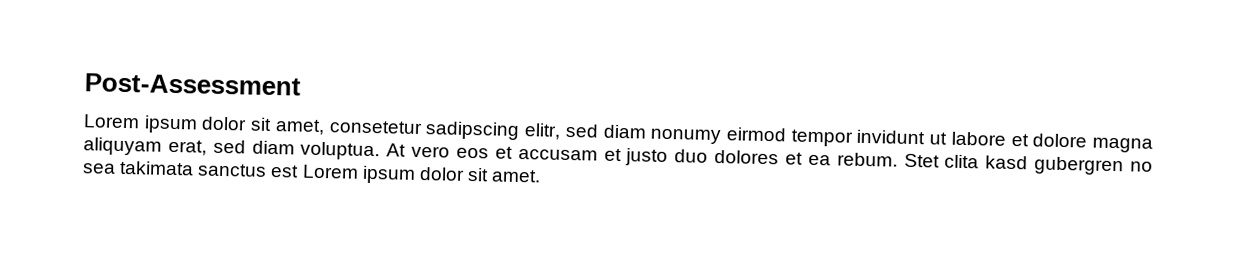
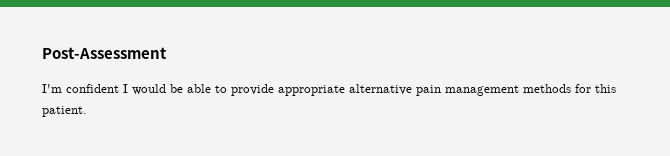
[83,114,1153,153] [83,137,1154,176] [82,160,542,184] Lorem ipsum dolor sit amet, consetetur sadipscing elitr, sed diam nonumy eirmod tempor invidunt ut labore et dolore magna aliquyam erat, sed diam voluptua. At vero eos et accusam et justo duo dolores et ea rebum. Stet clita kasd gubergren no sea takimata sanctus est Lorem ipsum dolor sit amet. -> [42,84,616,96] [42,106,87,117] I'm confident I would be able to provide appropriate alternative pain management methods for this patient.

